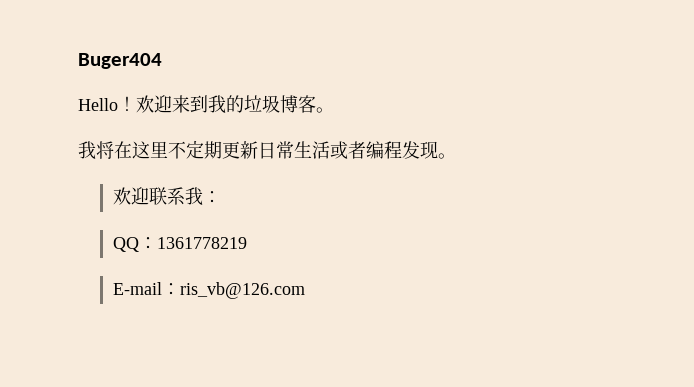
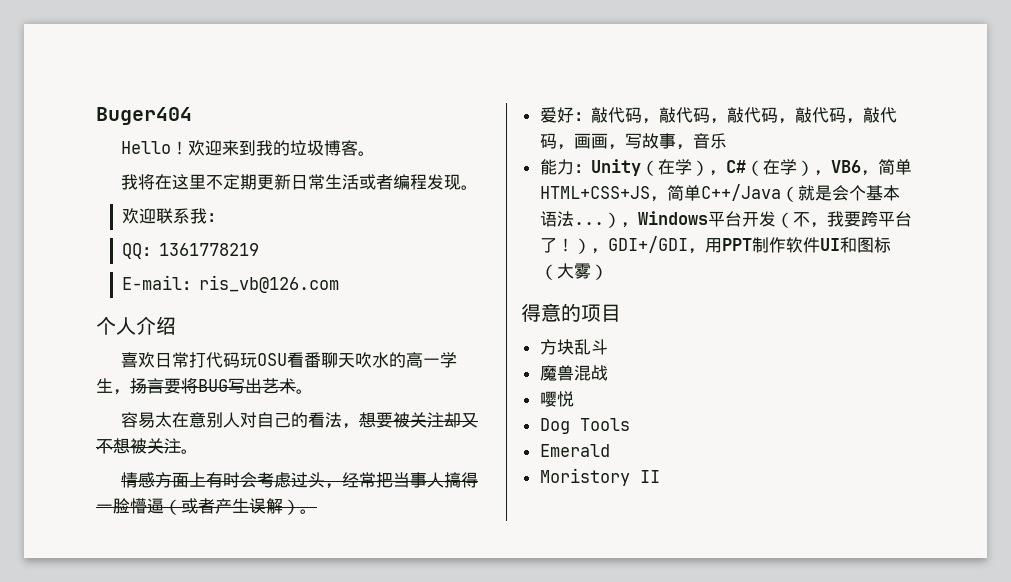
(305, 290) none -> [96,316,176,335] [121,352,458,368] [96,378,313,395] [121,412,479,429] [96,438,198,454] [121,472,479,489] [96,498,317,515] [539,107,897,124] [539,133,727,150] [539,159,912,176] [539,184,900,202] [539,211,912,228] [539,236,891,254] [539,263,608,280] [521,303,621,322] [539,339,608,355] [539,365,608,381] [539,391,574,407] [539,418,630,434] [539,444,610,457] [539,468,660,486] // 个人介绍 // 喜欢日常打代码玩OSU看番聊天吹水的高一学生，扬言要将BUG写出艺术。 // 容易太在意别人对自己的看法，想要被关注却又不想被关注。 // 情感方面上有时会考虑过头，经常把当事人搞得一脸懵逼（或者产生误解）。 // 爱好：敲代码，敲代码，敲代码，敲代码，敲代码，画画，写故事，音乐 // 能力：Unity（在学），C#（在学），VB6，简单HTML+CSS+JS，简单C++/Java（就是会个基本语法...），Windows平台开发（不，我要跨平台了！），GDI+/GDI，用PPT制作软件UI和图标（大雾） // 得意的项目 // 方块乱斗 // 魔兽混战 // 嘤悦 // Dog Tools // Emerald // Moristory II

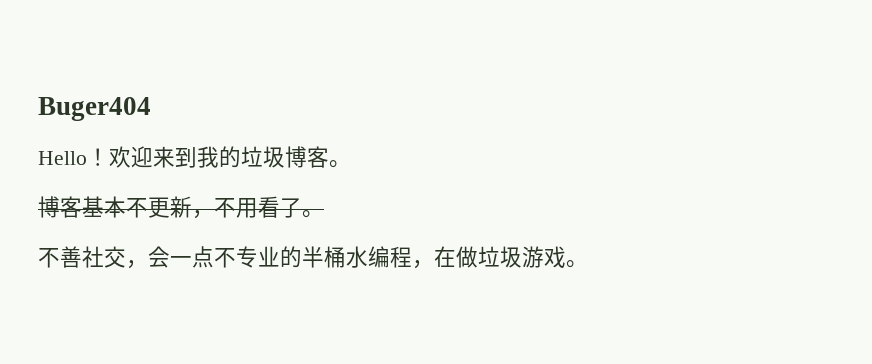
[121,174,479,190] [122,208,225,224] [122,243,260,259] [122,275,340,293] [96,316,176,335] [121,352,458,368] [96,378,313,395] [121,412,479,429] [96,438,198,454] [121,472,479,489] [96,498,317,515] [539,107,897,124] [539,133,727,150] [539,159,912,176] [539,184,900,202] [539,211,912,228] [539,236,891,254] [539,263,608,280] [521,303,621,322] [539,339,608,355] [539,365,608,381] [539,391,574,407] [539,418,630,434] [539,444,610,457] [539,468,660,486] 我将在这里不定期更新日常生活或者编程发现。 // 欢迎联系我： // QQ：1361778219 // E-mail：ris_vb@126.com // 个人介绍 // 喜欢日常打代码玩OSU看番聊天吹水的高一学生，扬言要将BUG写出艺术。 // 容易太在意别人对自己的看法，想要被关注却又不想被关注。 // 情感方面上有时会考虑过头，经常把当事人搞得一脸懵逼（或者产生误解）。 // 爱好：敲代码，敲代码，敲代码，敲代码，敲代码，画画，写故事，音乐 // 能力：Unity（在学），C#（在学），VB6，简单HTML+CSS+JS，简单C++/Java（就是会个基本语法...），Windows平台开发（不，我要跨平台了！），GDI+/GDI，用PPT制作软件UI和图标（大雾） // 得意的项目 // 方块乱斗 // 魔兽混战 // 嘤悦 // Dog Tools // Emerald // Moristory II -> [38,196,324,219] [38,246,588,269] 博客基本不更新，不用看了。 // 不善社交，会一点不专业的半桶水编程，在做垃圾游戏。

